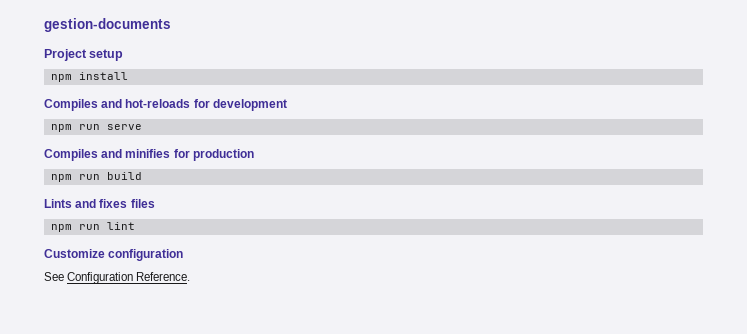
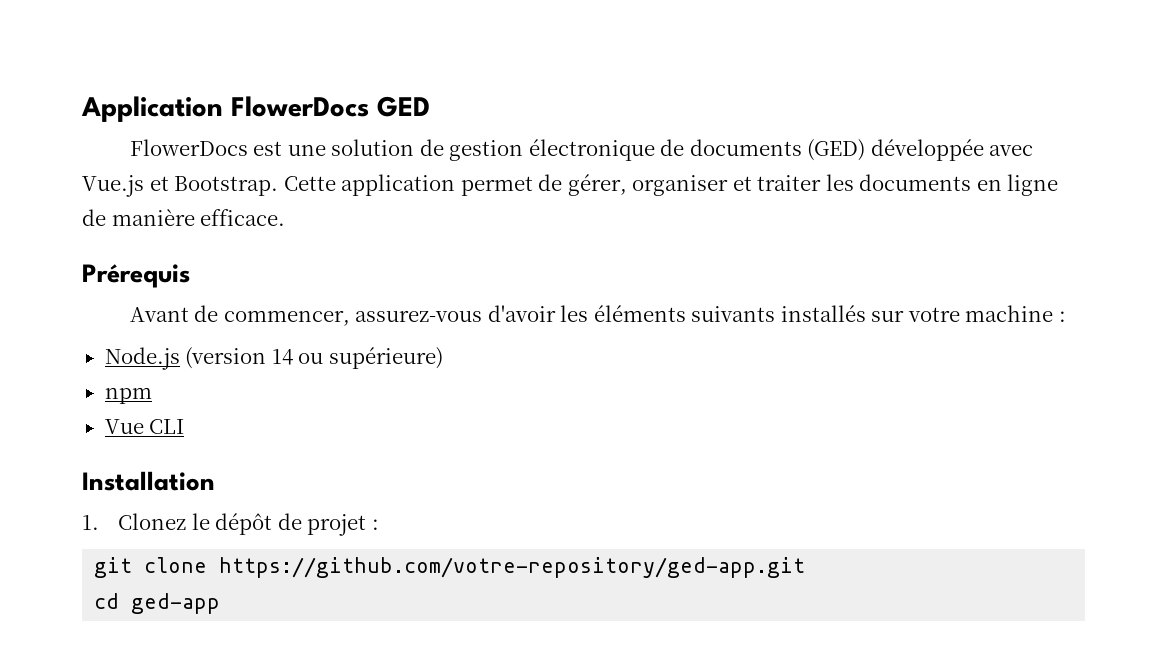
[44,18,171,32] [44,49,124,61] [50,72,128,82] [44,99,287,111] [50,124,142,132] [44,149,254,161] [50,172,142,182] [44,199,155,208] [50,222,135,232] [44,249,184,261] [44,272,191,284] gestion-documents // Project setup // npm install // Compiles and hot-reloads for development // npm run serve // Compiles and minifies for production // npm run build // Lints and fixes files // npm run lint // Customize configuration // See Configuration Reference. -> [81,96,430,122] [129,139,1034,161] [82,174,1059,197] [82,209,286,226] [82,264,190,288] [129,305,1066,326] [104,347,443,370] [104,387,152,404] [104,419,185,434] [82,471,215,491] [82,513,379,536] [94,557,806,578] [94,593,221,614] Application FlowerDocs GED // FlowerDocs est une solution de gestion électronique de documents (GED) développée avec Vue.js et Bootstrap. Cette application permet de gérer, organiser et traiter les documents en ligne de manière efficace. // Prérequis // Avant de commencer, assurez-vous d'avoir les éléments suivants installés sur votre machine : // Node.js (version 14 ou supérieure) // npm // Vue CLI // Installation // 1. Clonez le dépôt de projet : // git clone https://github.com/votre-repository/ged-app.git // cd ged-app

